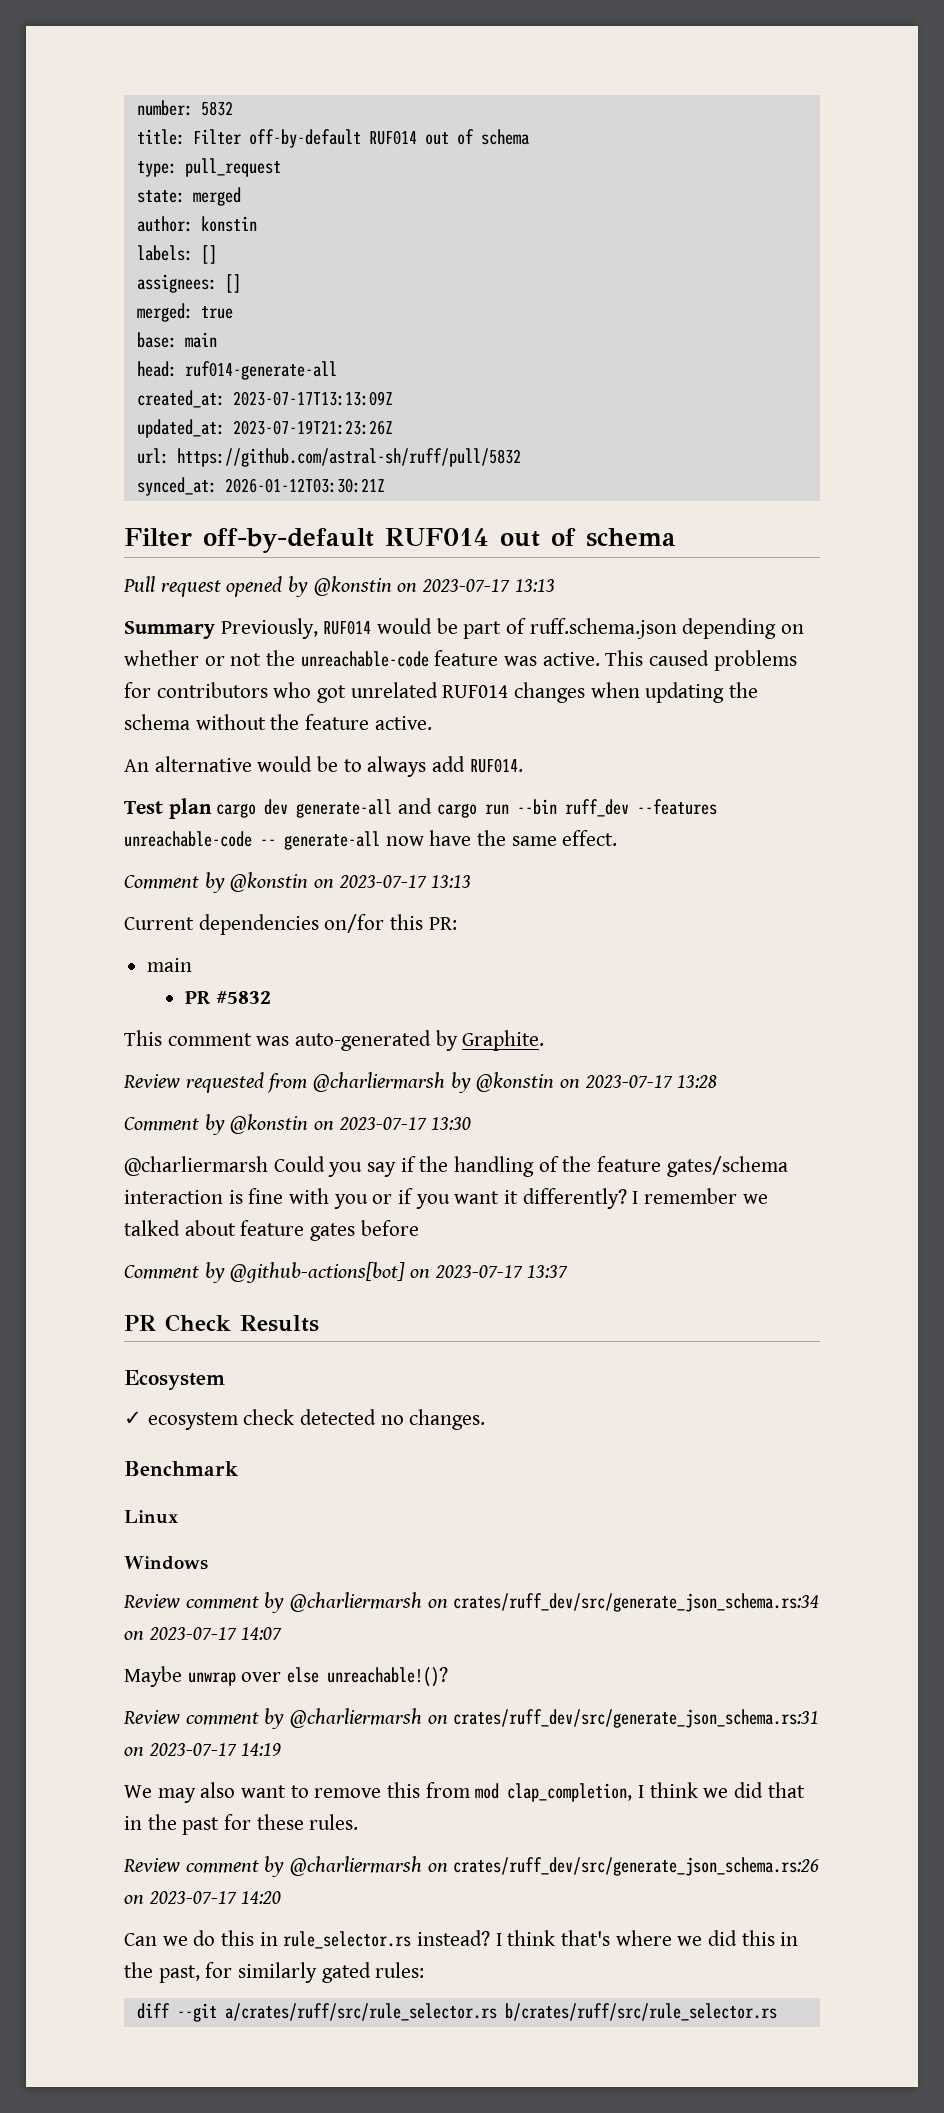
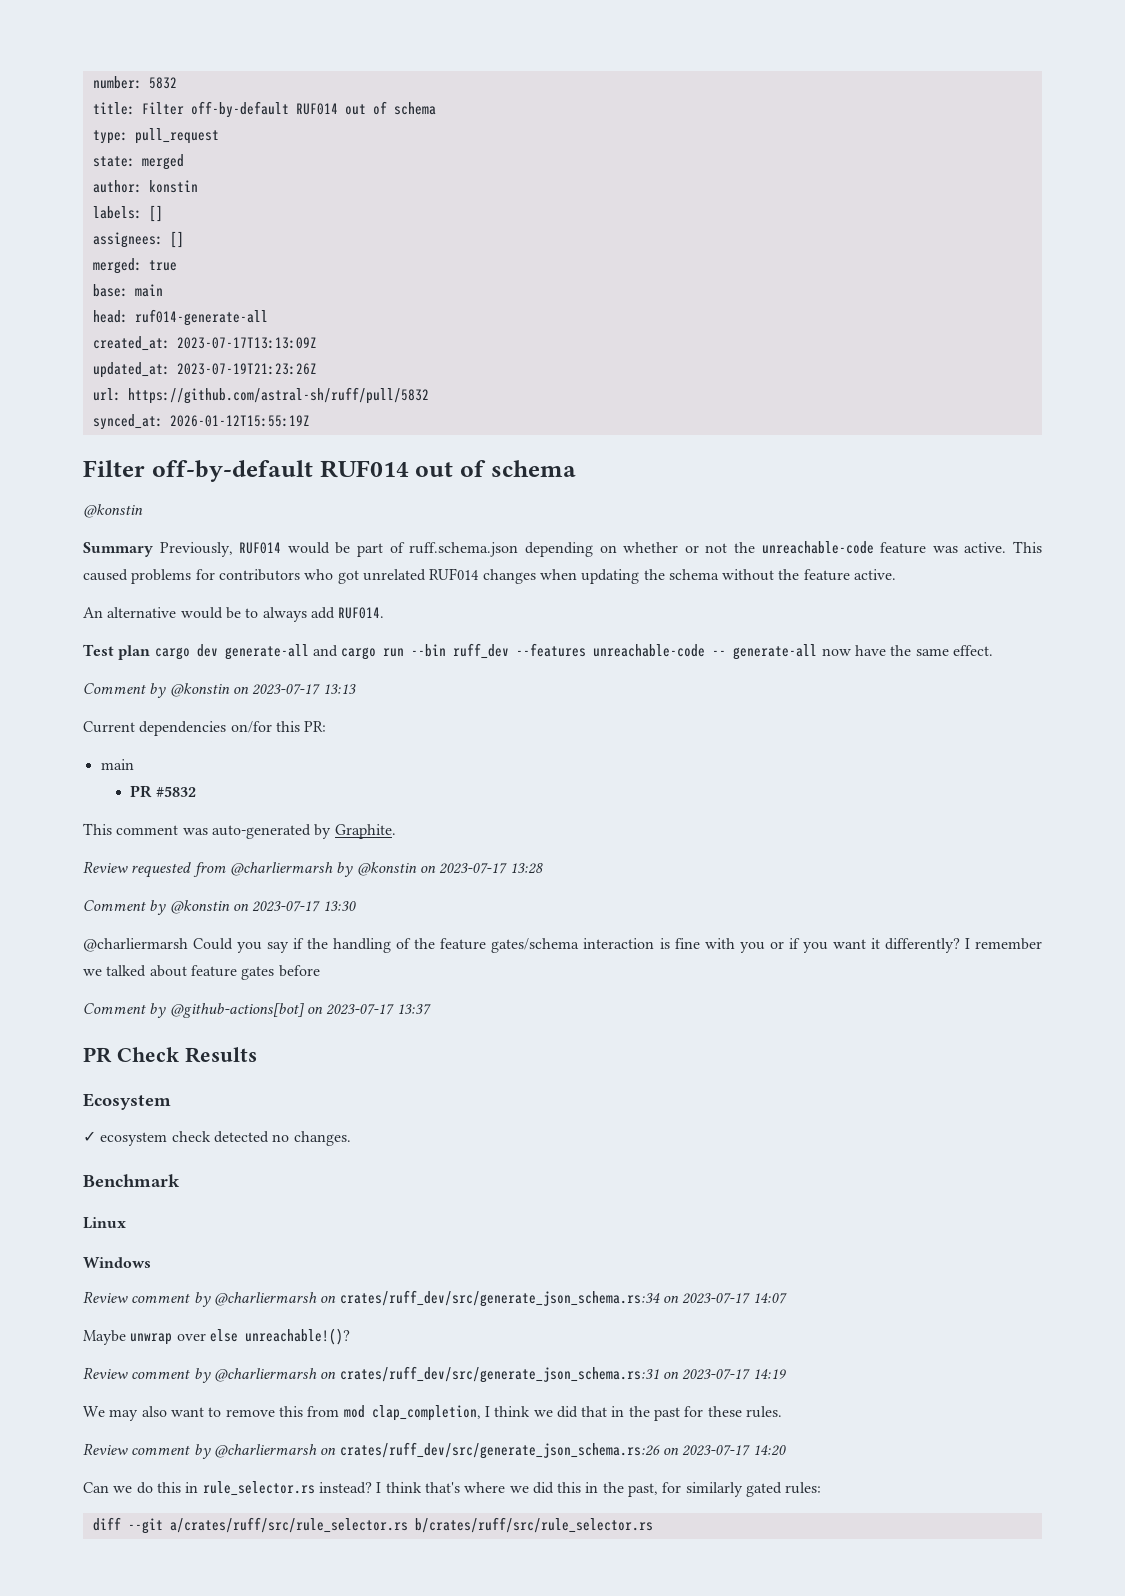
[224,478,385,493] [124,528,676,553] [123,576,555,597] 2026-01-12T03:30:21Z // Filter off-by-default RUF014 out of schema // Pull request opened by @konstin on 2023-07-17 13:13 -> [169,415,310,427] [83,460,576,482] [83,504,143,518] 2026-01-12T15:55:19Z // Filter off-by-default RUF014 out of schema // @konstin

